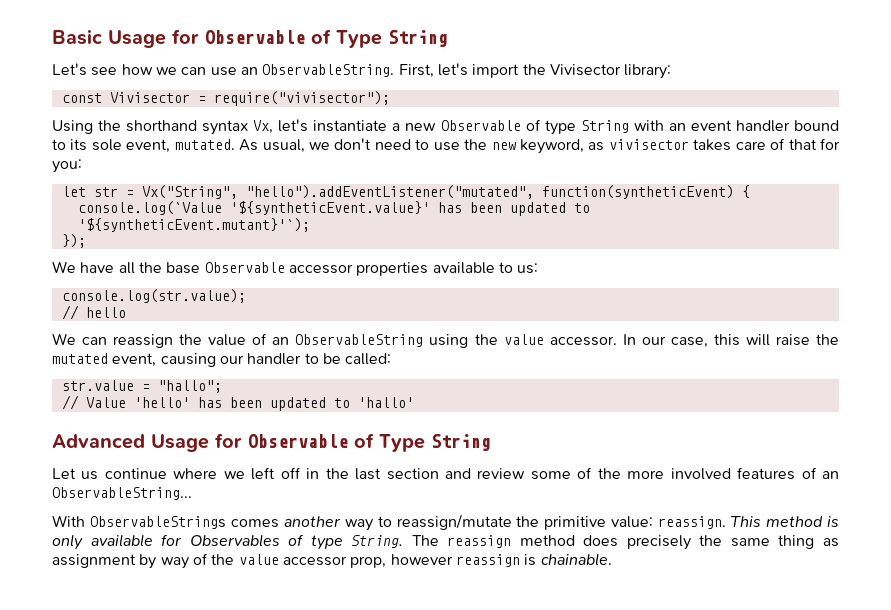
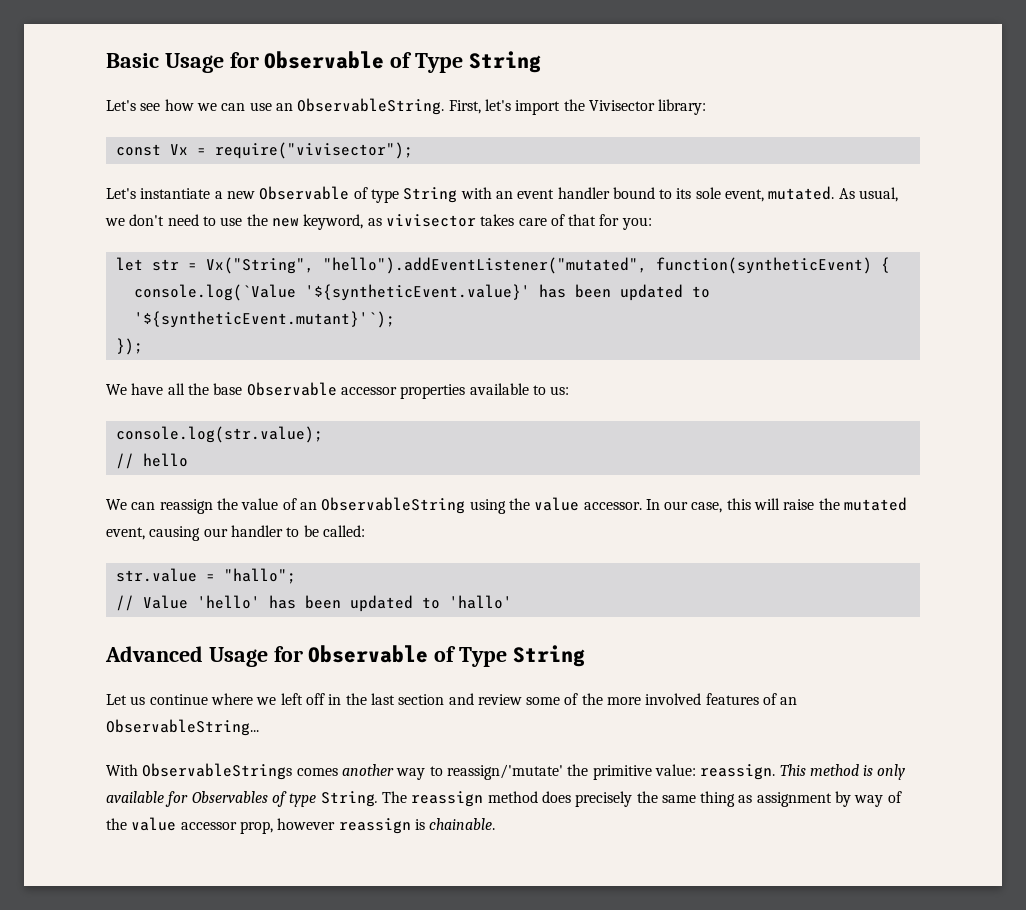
[109,92,190,103] Vivisector -> [169,144,188,155] Vx
[52,119,309,135] Using the shorthand syntax Vx, let's -> [106,188,136,199] Let's
[396,514,512,530] reassign/mutate -> [446,764,563,780] reassign/'mutate'

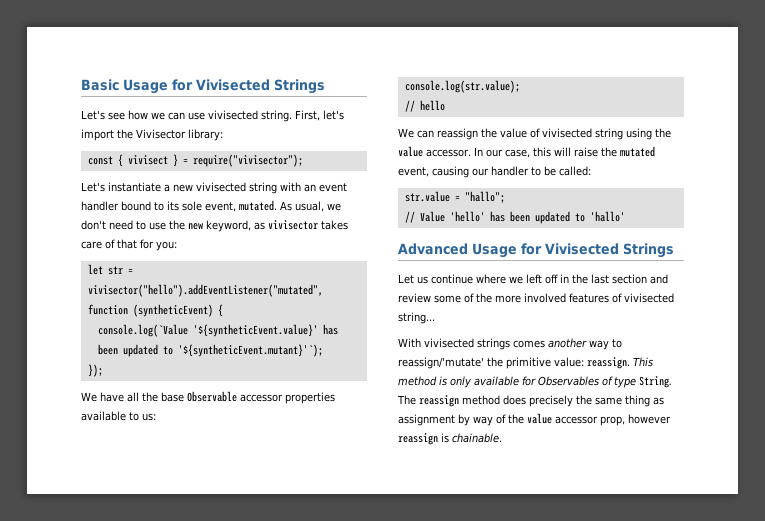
[264,51,541,73] Observable of Type String -> [196,79,325,94] Vivisected Strings
[275,98,445,115] an ObservableString. -> [208,110,292,122] vivisected string.
[169,144,188,155] Vx -> [117,154,178,167] { vivisect }
[259,186,458,203] Observable of type String -> [196,182,277,194] vivisected string
[205,257,872,274] Vx("String", "hello").addEventListener("mutated", function(syntheticEvent) -> [87,284,323,297] [87,304,213,317] vivisector("hello").addEventListener("mutated", function (syntheticEvent)
[299,497,466,514] an ObservableString -> [542,128,623,140] vivisected string
[308,645,585,667] Observable of Type String -> [545,243,674,258] Vivisected Strings
[780,697,798,705] [106,719,259,736] an ObservableString... -> [624,293,674,303] [398,312,435,324] vivisected string...
[142,763,293,780] ObservableStrings -> [424,338,510,350] vivisected strings

